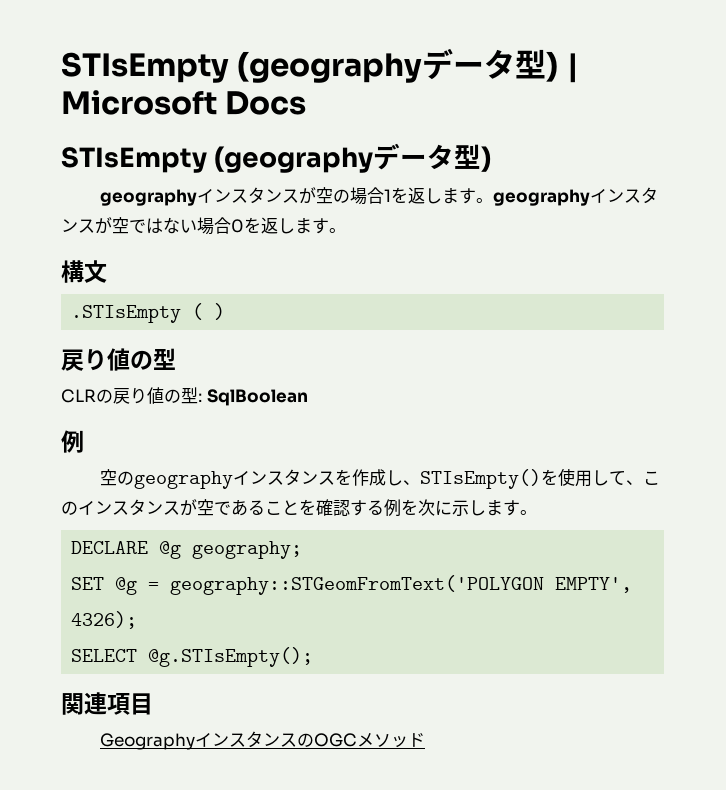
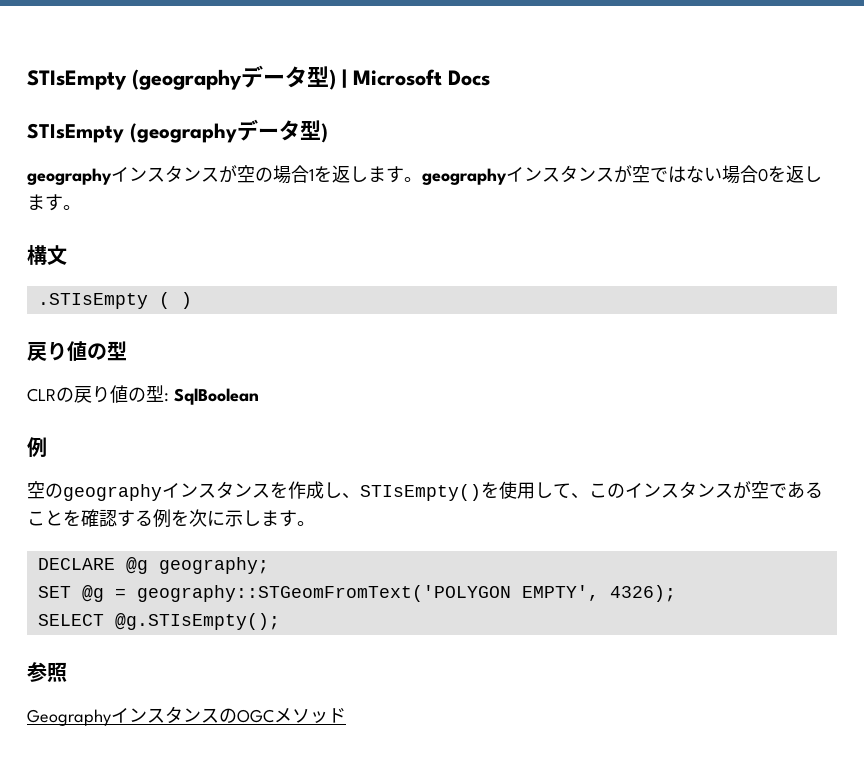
[61,692,153,715] 関連項目 -> [27,662,67,682] 参照

